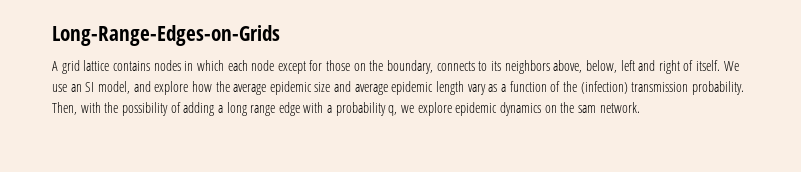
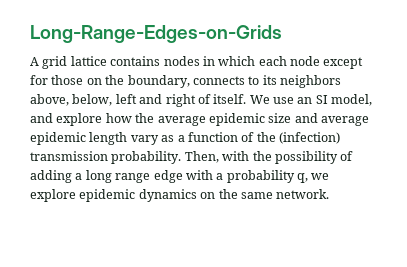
[577,105,596,113] sam -> [240,192,273,199] same

